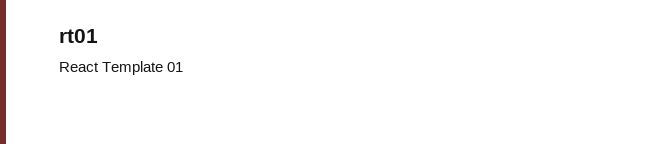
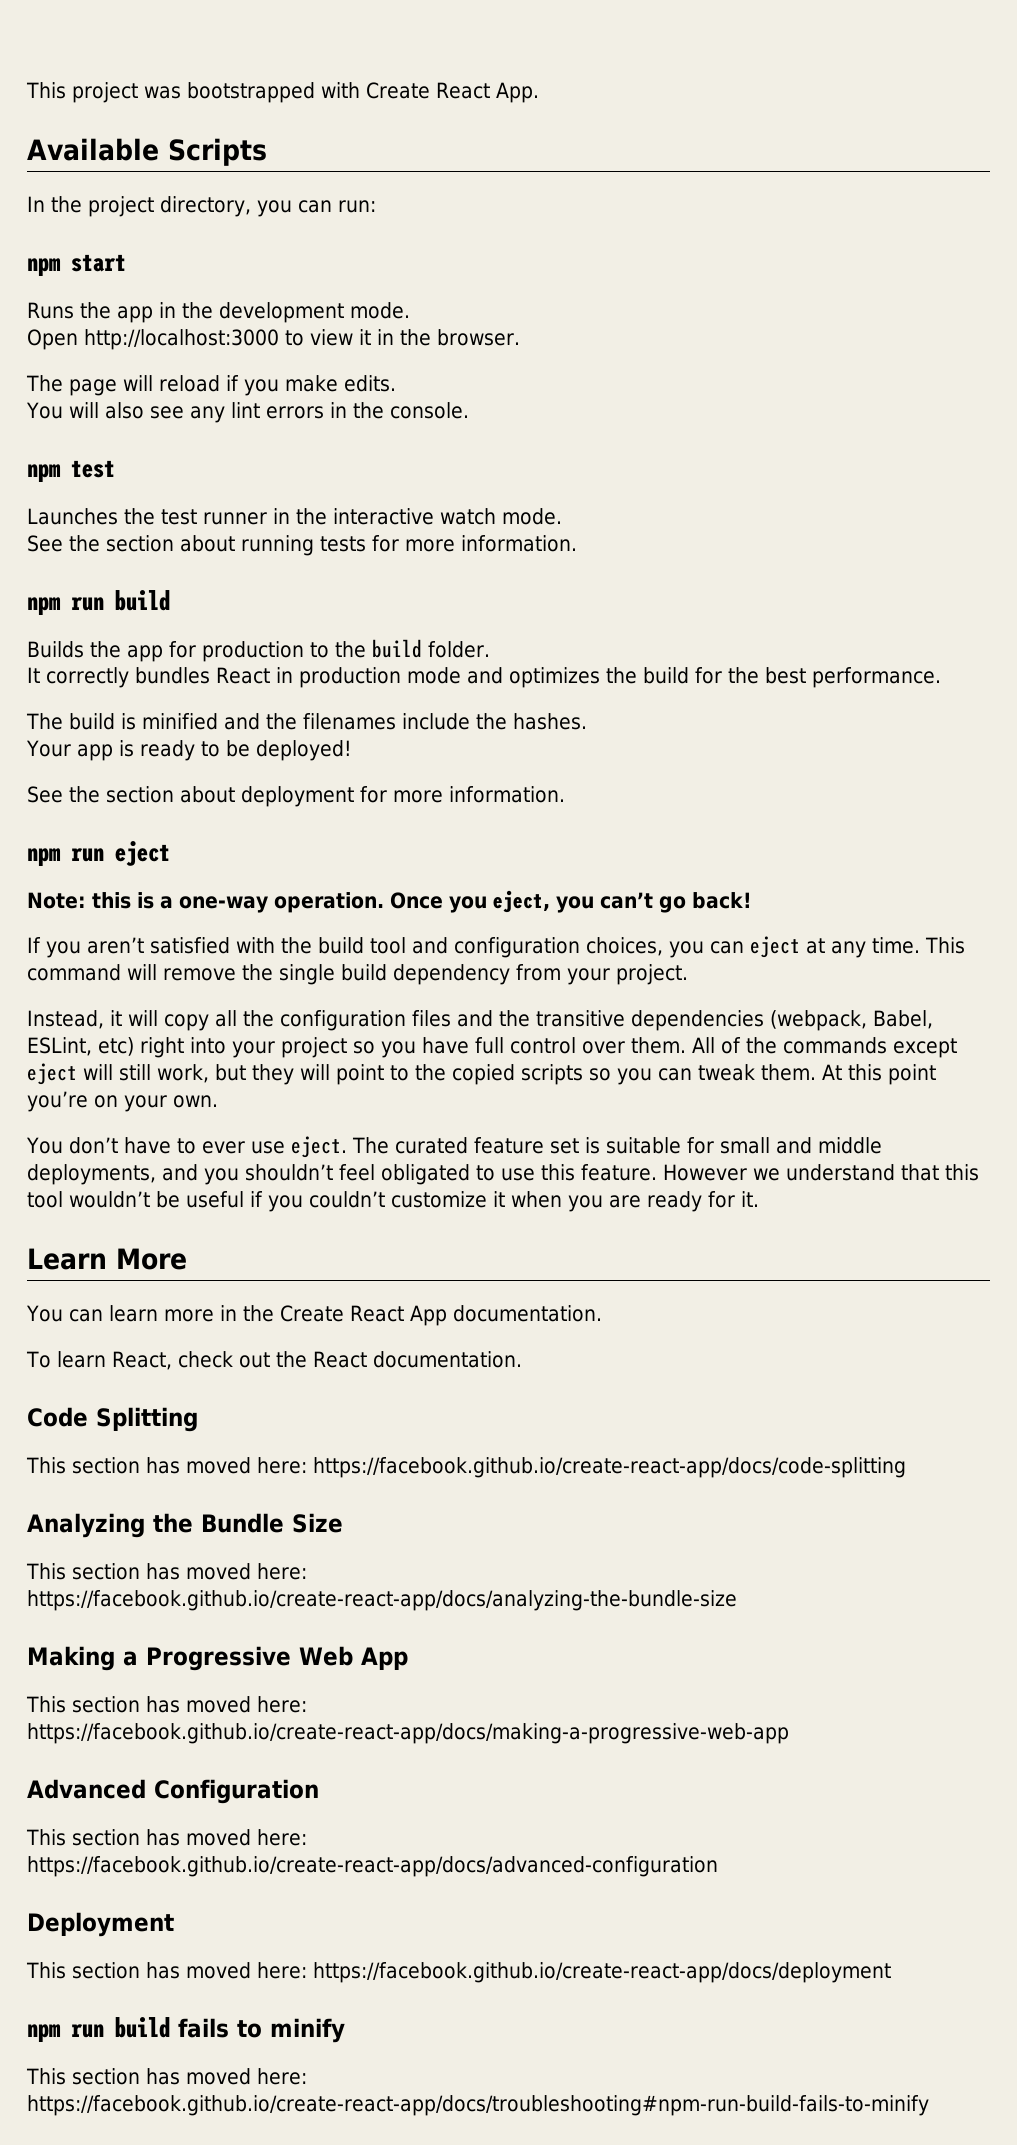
[59,29,98,43] [59,61,184,75] rt01 // React Template 01 -> [26,82,539,103] [27,138,267,166] [27,196,376,217] [27,254,126,276] [27,302,410,323] [27,329,520,350] [26,375,396,396] [26,402,469,423] [27,460,115,482] [27,508,562,525] [27,535,577,556] [27,590,170,615] [27,639,490,662] [27,667,941,688] [26,713,587,730] [26,740,352,761] [27,786,565,807] [27,841,170,866] [27,890,752,913] [27,936,965,958] [27,964,688,985] [27,1010,933,1031] [27,1037,957,1058] [27,1063,936,1085] [27,1091,218,1112] [26,1136,882,1158] [27,1164,979,1185] [27,1191,759,1212] [27,1248,187,1270] [26,1305,602,1326] [26,1351,522,1370] [27,1407,198,1432] [26,1457,906,1478] [27,1513,343,1538] [26,1563,307,1580] [27,1590,737,1611] [27,1646,408,1671] [26,1696,307,1713] [27,1723,789,1744] [27,1779,319,1804] [26,1829,307,1846] [27,1856,718,1877] [27,1912,174,1937] [26,1962,891,1983] [27,2017,345,2043] [26,2068,307,2085] [27,2095,929,2116] This project was bootstrapped with Create React App. // Available Scripts // In the project directory, you can run: // npm start // Runs the app in the development mode. // Open http://localhost:3000 to view it in the browser. // The page will reload if you make edits. // You will also see any lint errors in the console. // npm test // Launches the test runner in the interactive watch mode. // See the section about running tests for more information. // npm run build // Builds the app for production to the build folder. // It correctly bundles React in production mode and optimizes the build for the best performance. // The build is minified and the filenames include the hashes. // Your app is ready to be deployed! // See the section about deployment for more information. // npm run eject // Note: this is a one-way operation. Once you eject, you can’t go back! // If you aren’t satisfied with the build tool and configuration choices, you can eject at any time. This command will remove the single build dependency from your project. // Instead, it will copy all the configuration files and the transitive dependencies (webpack, Babel, ESLint, etc) right into your project so you have full control over them. All of the commands except eject will still work, but they will point to the copied scripts so you can tweak them. At this point you’re on your own. // You don’t have to ever use eject. The curated feature set is suitable for small and middle deployments, and you shouldn’t feel obligated to use this feature. However we understand that this tool wouldn’t be useful if you couldn’t customize it when you are ready for it. // Learn More // You can learn more in the Create React App documentation. // To learn React, check out the React documentation. // Code Splitting // This section has moved here: https://facebook.github.io/create-react-app/docs/code-splitting // Analyzing the Bundle Size // This section has moved here: https://facebook.github.io/create-react-app/docs/analyzing-the-bundle-size // Making a Progressive Web App // This section has moved here: https://facebook.github.io/create-react-app/docs/making-a-progressive-web-app // Advanced Configuration // This section has moved here: https://facebook.github.io/create-react-app/docs/advanced-configuration // Deployment // This section has moved here: https://facebook.github.io/create-react-app/docs/deployment // npm run build fails to minify // This section has moved here: https://facebook.github.io/create-react-app/docs/troubleshooting#npm-run-build-fails-to-minify

